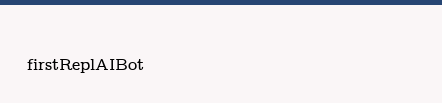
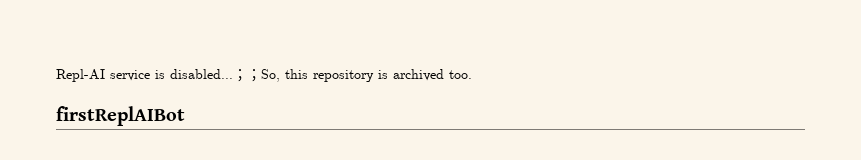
(27, 66) none -> [56,69,472,82] Repl-AI service is disabled...；；So, this repository is archived too. //

